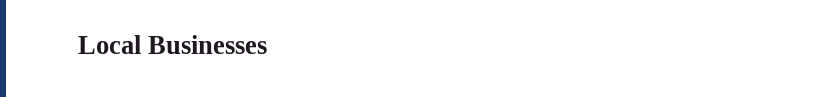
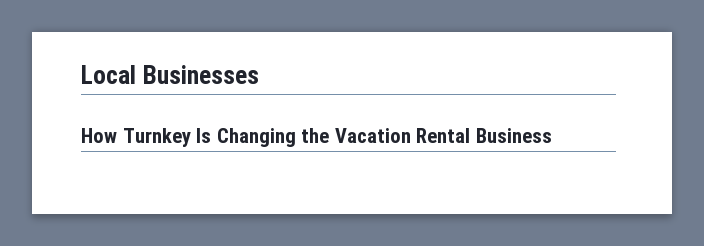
(268, 44) none -> [81,128,552,147] // How Turnkey Is Changing the Vacation Rental Business

